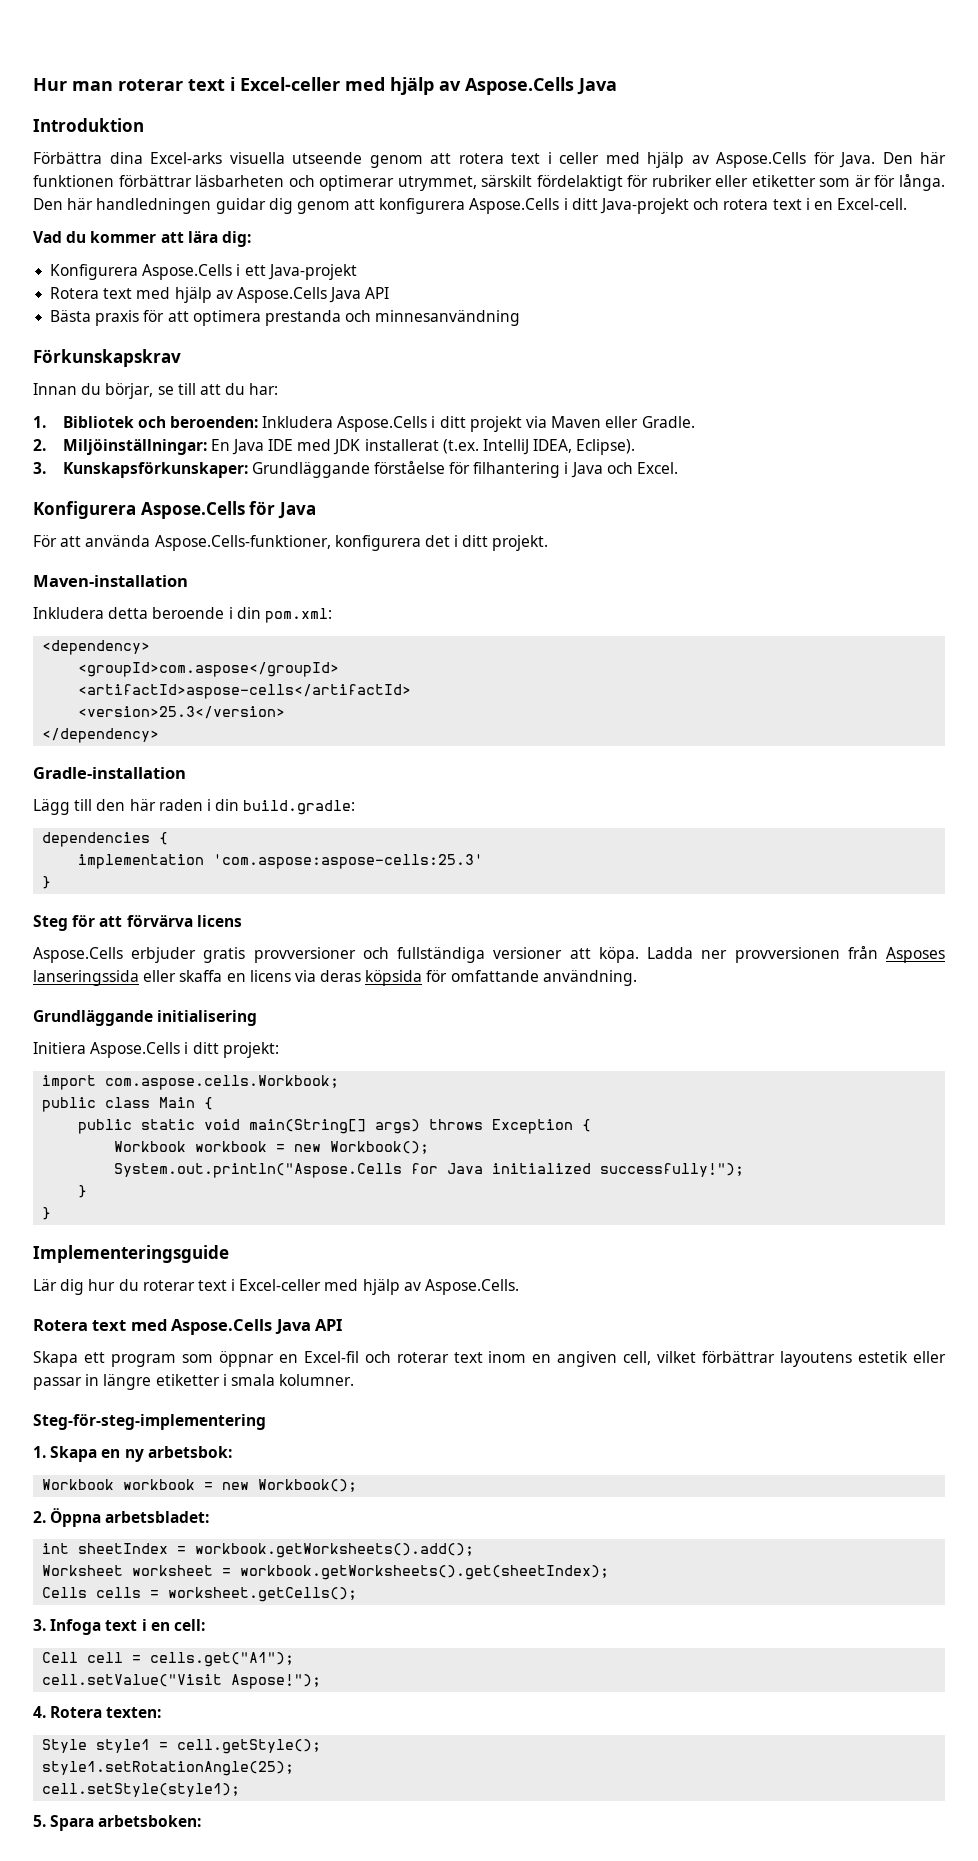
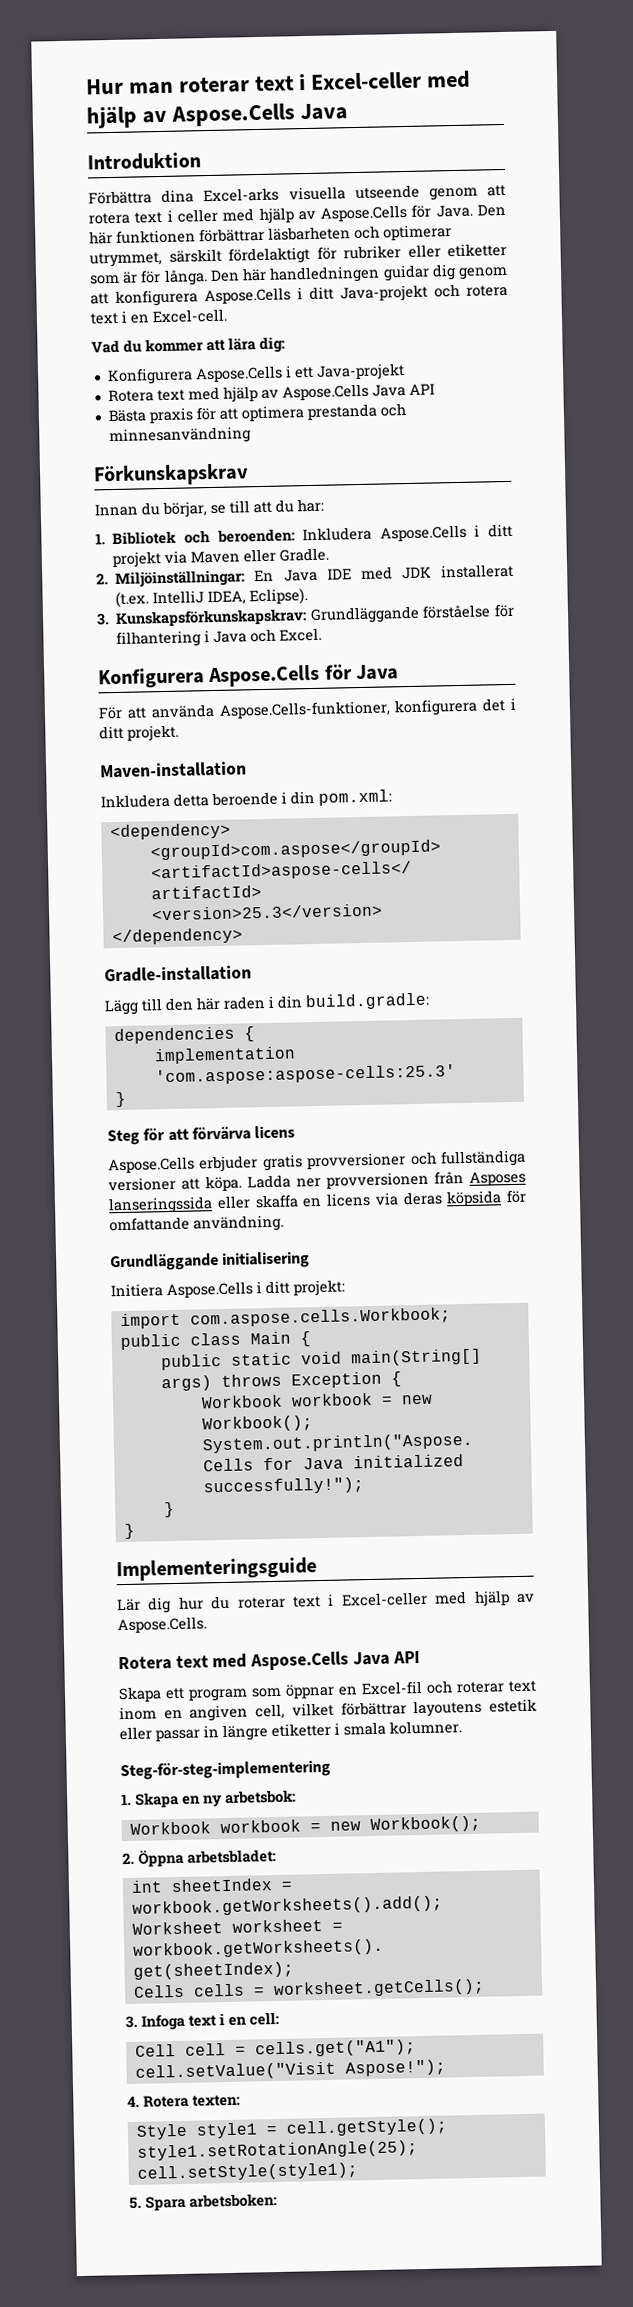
[62,462,248,478] Kunskapsförkunskaper: -> [115,608,308,627] Kunskapsförkunskapskrav:

